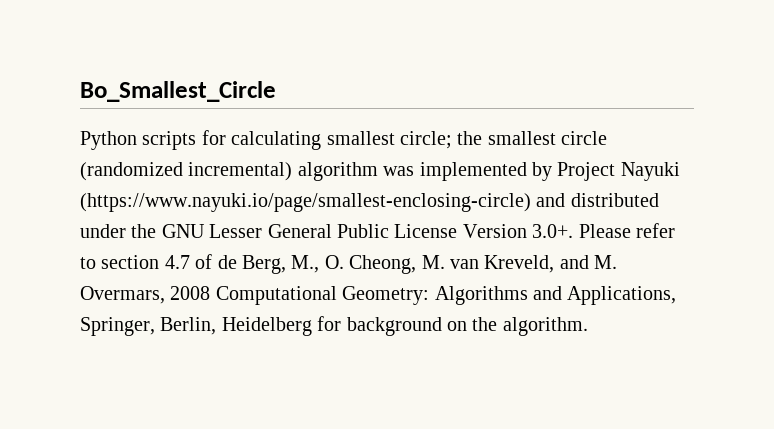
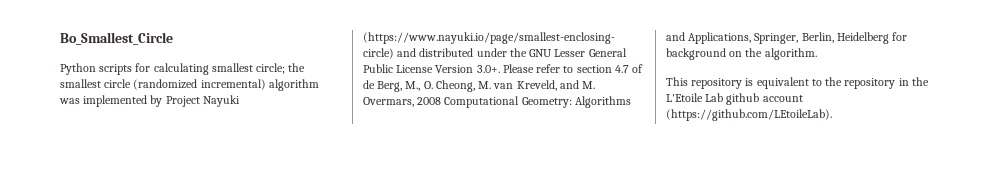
(588, 326) none -> [666,77,929,89] [666,93,803,105] [666,109,832,121] // This repository is equivalent to the repository in the L'Etoile Lab github account (https://github.com/LEtoileLab).

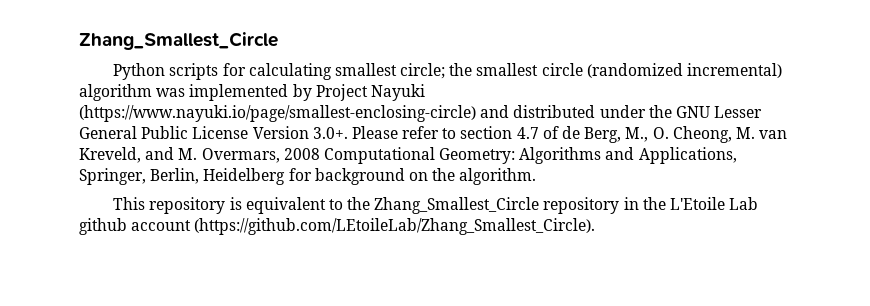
[60,32,173,45] Bo_Smallest_Circle -> [79,32,278,50] Zhang_Smallest_Circle
(843, 81) none -> [374,197,540,214] Zhang_Smallest_Circle
[666,109,832,121] (https://github.com/LEtoileLab). -> [194,218,596,235] (https://github.com/LEtoileLab/Zhang_Smallest_Circle).

